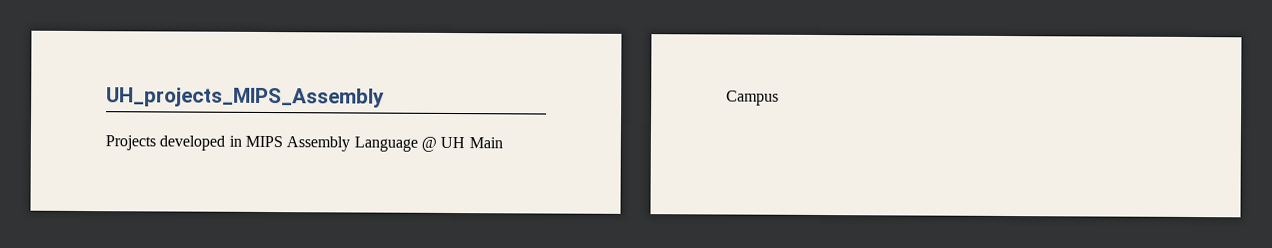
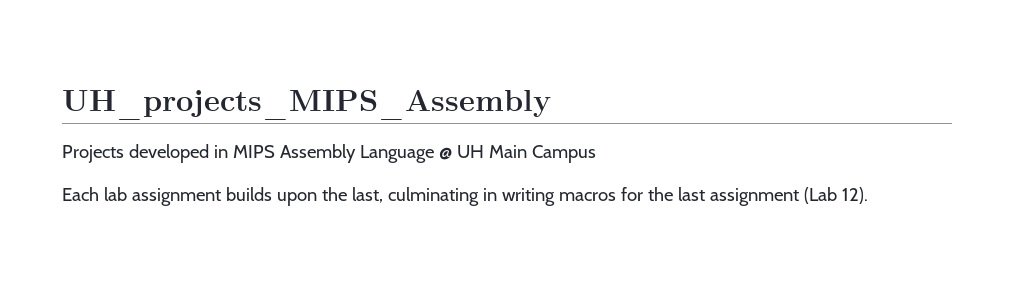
(779, 98) none -> [62,187,868,206] // Each lab assignment builds upon the last, culminating in writing macros for the last assignment (Lab 12).

